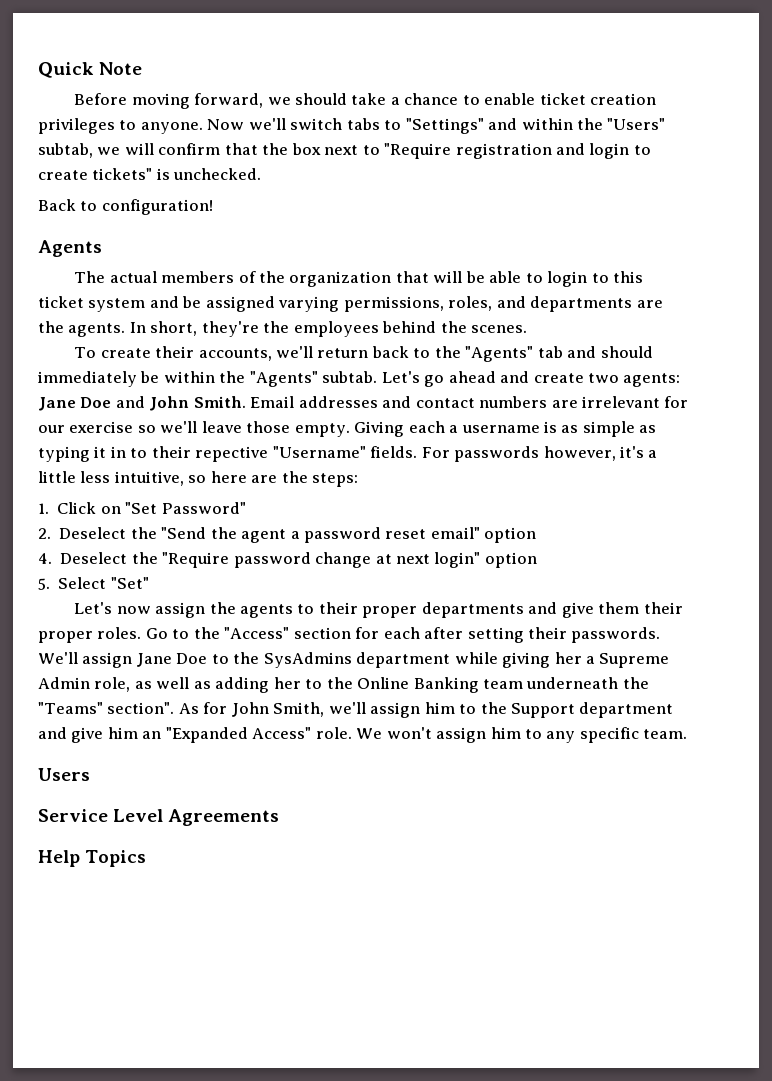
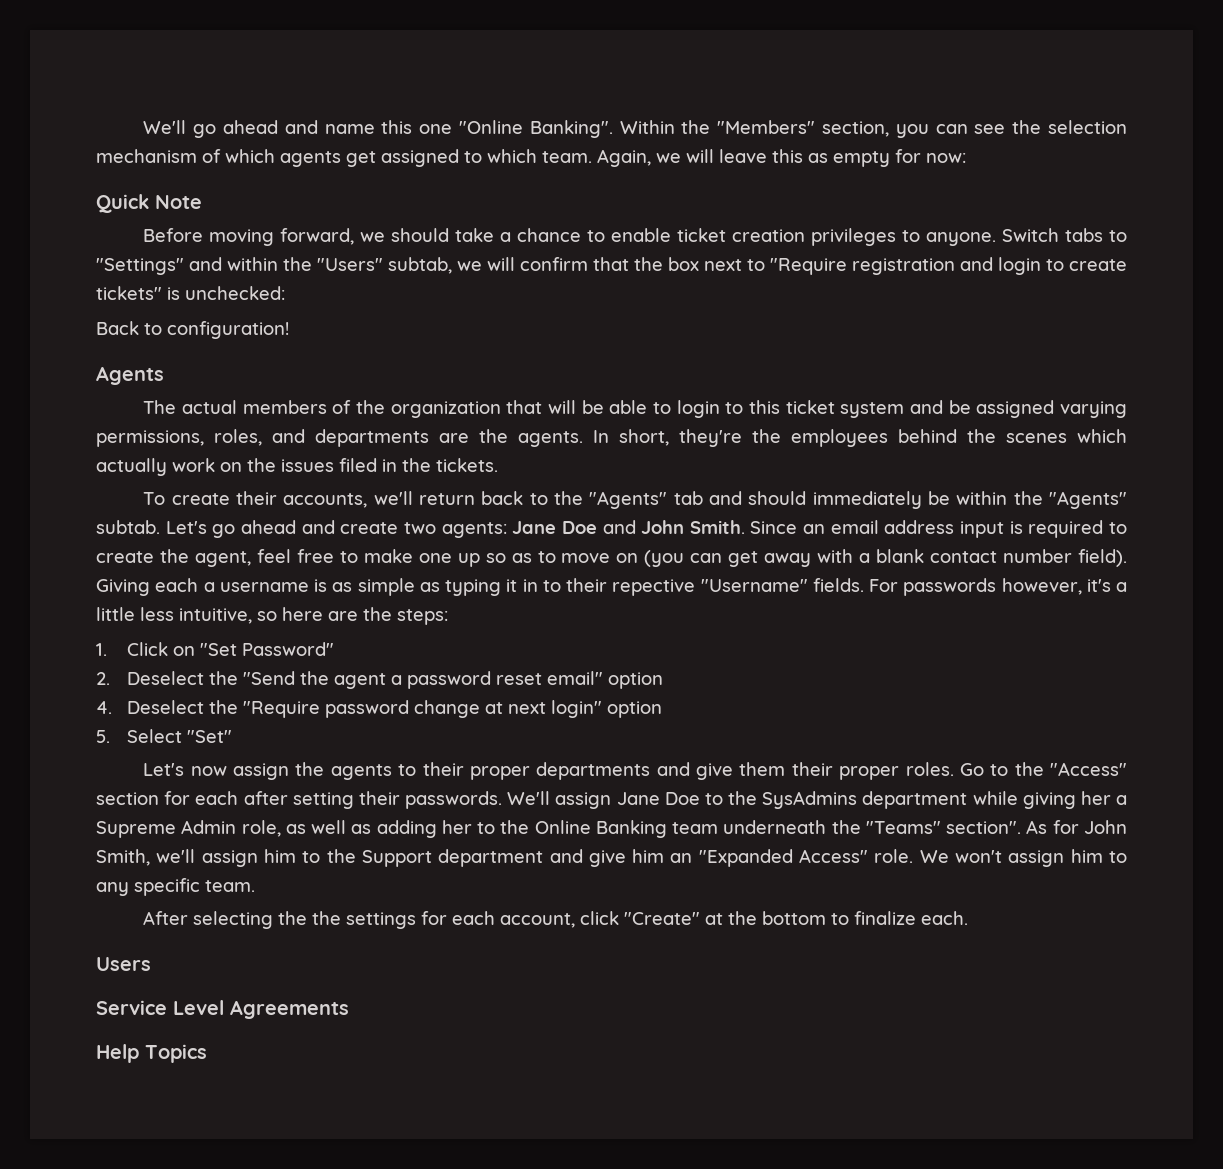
(38, 70) none -> [143,120,1127,138] [96,149,966,167] We'll go ahead and name this one "Online Banking". Within the "Members" section, you can see the selection mechanism of which agents get assigned to which team. Again, we will leave this as empty for now: //
[207,118,343,130] Now we'll switch -> [1002,228,1060,242] Switch
[173,168,262,180] unchecked. -> [185,286,285,300] unchecked:
[471,325,528,333] scenes. -> [1006,429,1127,443] [96,458,498,476] scenes which actually work on the issues filed in the tickets.
[250,396,689,408] [38,421,350,437] Email addresses and contact numbers are irrelevant for our exercise so we'll leave those empty. -> [750,520,1127,538] [96,549,1127,567] Since an email address input is required to create the agent, feel free to make one up so as to move on (you can get away with a blank contact number field).
(688, 734) none -> [143,911,969,929] // After selecting the the settings for each account, click "Create" at the bottom to finalize each.

